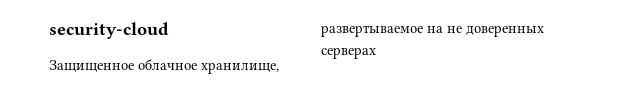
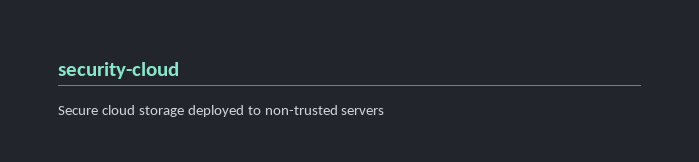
[49,59,279,74] [321,25,544,37] [321,47,376,59] Защищенное облачное хранилище, развертываемое на не доверенных серверах -> [58,105,385,117] Secure cloud storage deployed to non-trusted servers

